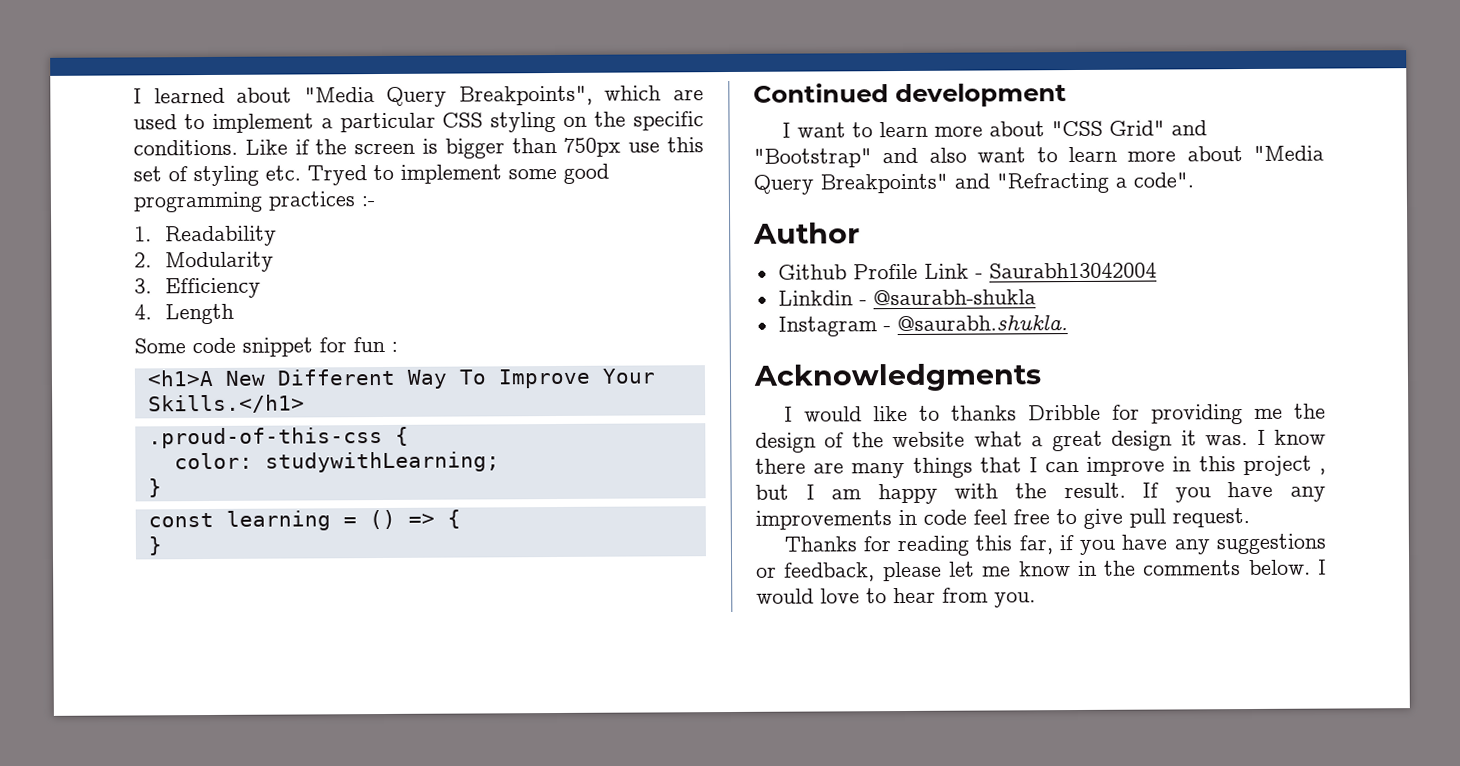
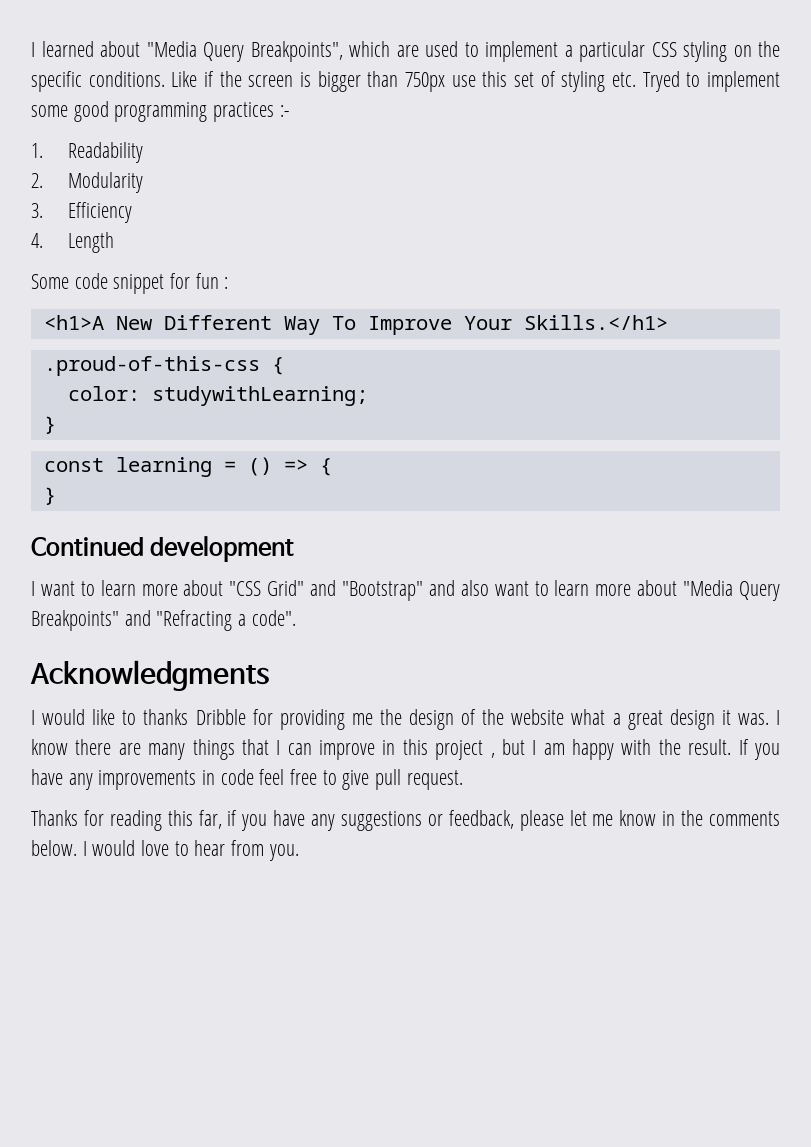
[753,222,860,244] [777,262,1157,280] [777,289,1036,306] [777,315,1068,337] // Author // Github Profile Link - Saurabh13042004 // Linkdin - @saurabh-shukla // Instagram - @saurabh.shukla. -> (296, 618) none

